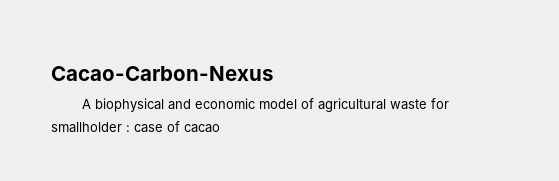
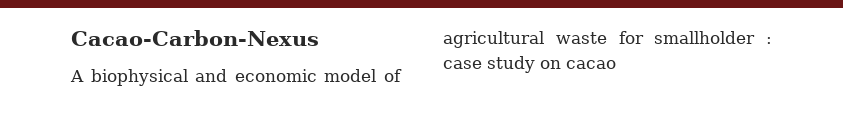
[167,121,180,132] of -> [487,56,561,73] study on

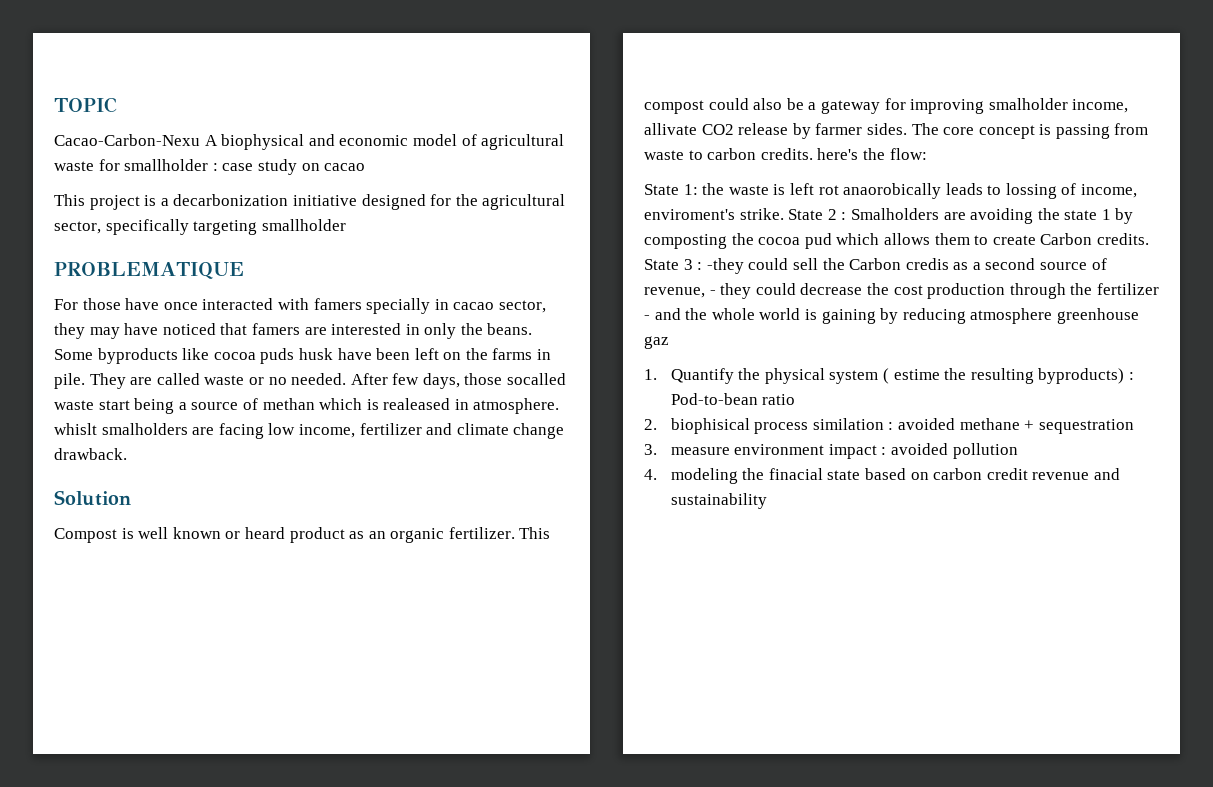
[71,30,319,46] Cacao-Carbon-Nexus // -> [54,97,117,113] [54,134,200,146] TOPIC // Cacao-Carbon-Nexu
(616, 64) none -> [54,194,566,210] [54,219,346,235] [54,262,244,280] [54,298,546,314] [54,323,533,339] [54,348,552,364] [54,373,567,389] [54,398,560,414] [54,423,565,439] [54,448,127,460] [54,490,131,506] [54,527,551,543] [644,98,1129,114] [644,123,1149,139] [644,148,927,160] [644,183,1138,199] [644,208,1134,224] [644,233,1149,249] [644,258,1107,274] [644,283,1159,299] [644,308,1139,324] [644,336,669,349] [644,368,1134,384] [670,393,796,405] [644,418,1134,434] [644,443,1018,459] [644,468,1120,484] [670,493,767,509] // This project is a decarbonization initiative designed for the agricultural sector, specifically targeting smallholder // PROBLEMATIQUE // For those have once interacted with famers specially in cacao sector, they may have noticed that famers are interested in only the beans. Some byproducts like cocoa puds husk have been left on the farms in pile. They are called waste or no needed. After few days, those socalled waste start being a source of methan which is realeased in atmosphere. whislt smalholders are facing low income, fertilizer and climate change drawback. // Solution // Compost is well known or heard product as an organic fertilizer. This compost could also be a gateway for improving smalholder income, allivate CO2 release by farmer sides. The core concept is passing from waste to carbon credits. here's the flow: // State 1: the waste is left rot anaorobically leads to lossing of income, enviroment's strike. State 2 : Smalholders are avoiding the state 1 by composting the cocoa pud which allows them to create Carbon credits. State 3 : -they could sell the Carbon credis as a second source of revenue, - they could decrease the cost production through the fertilizer - and the whole world is gaining by reducing atmosphere greenhouse gaz // 1. Quantify the physical system ( estime the resulting byproducts) : Pod-to-bean ratio // 2. biophisical process similation : avoided methane + sequestration // 3. measure environment impact : avoided pollution // 4. modeling the finacial state based on carbon credit revenue and sustainability

